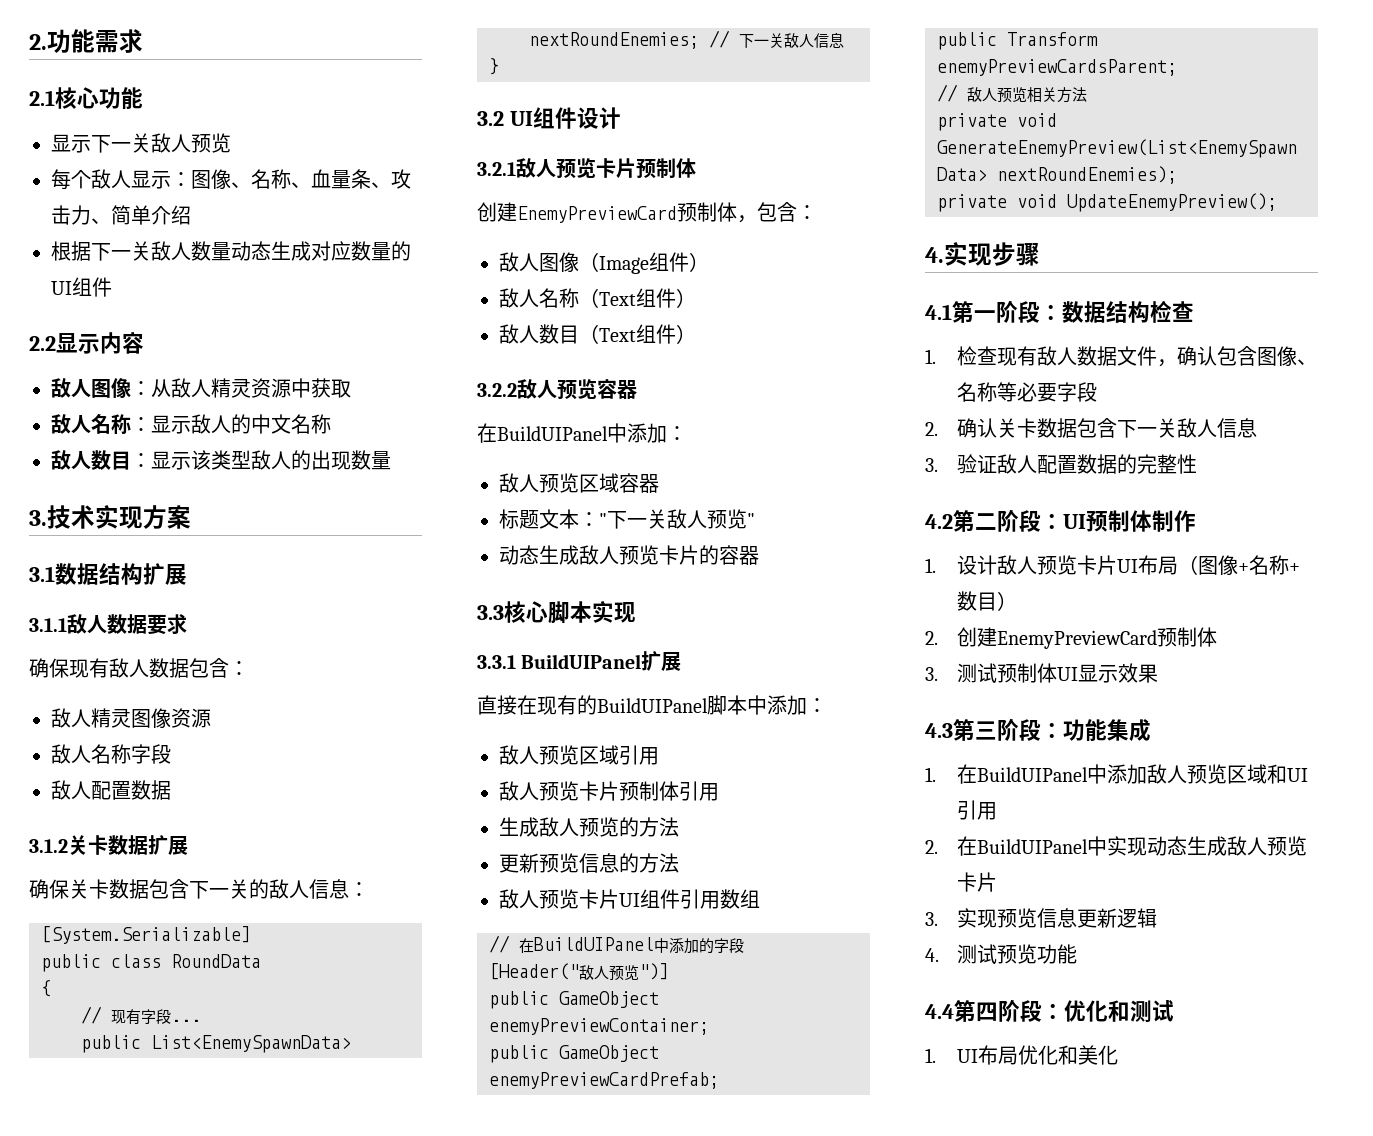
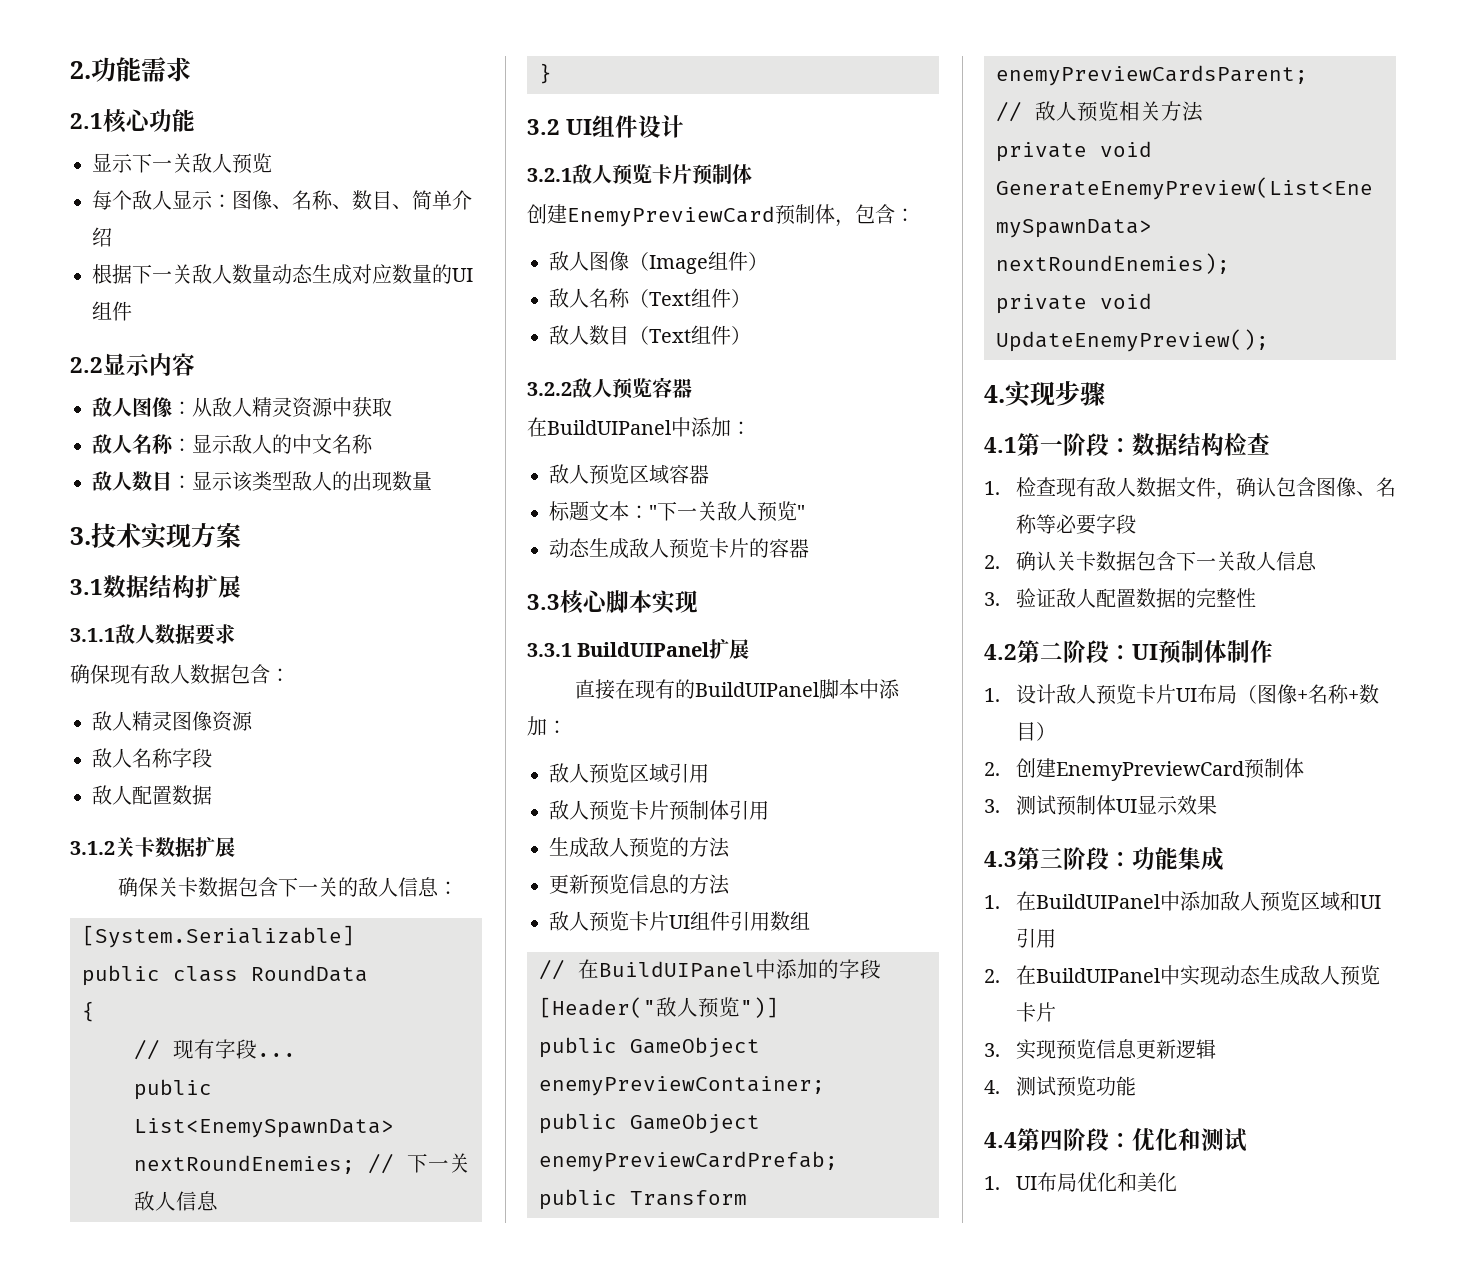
[311,169,411,189] [51,205,91,225] 血量条、攻击力 -> [352,190,392,210] 数目

